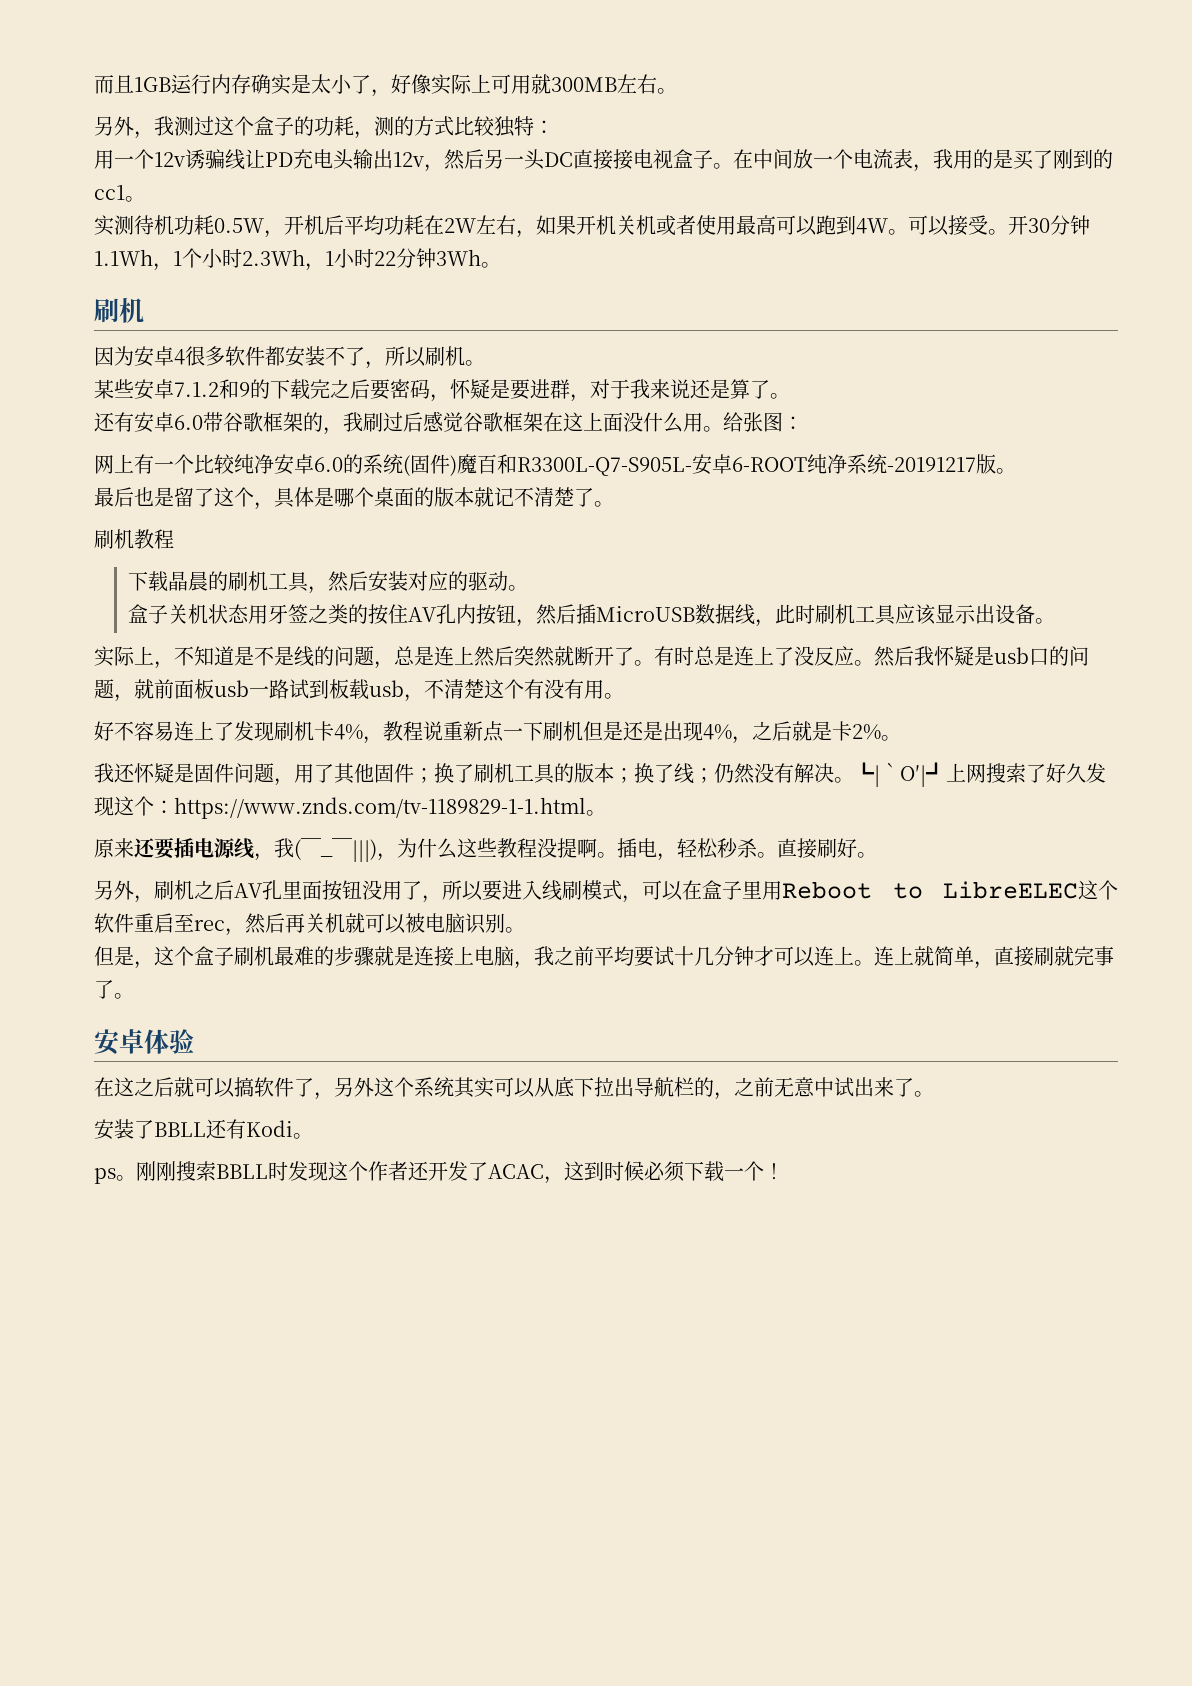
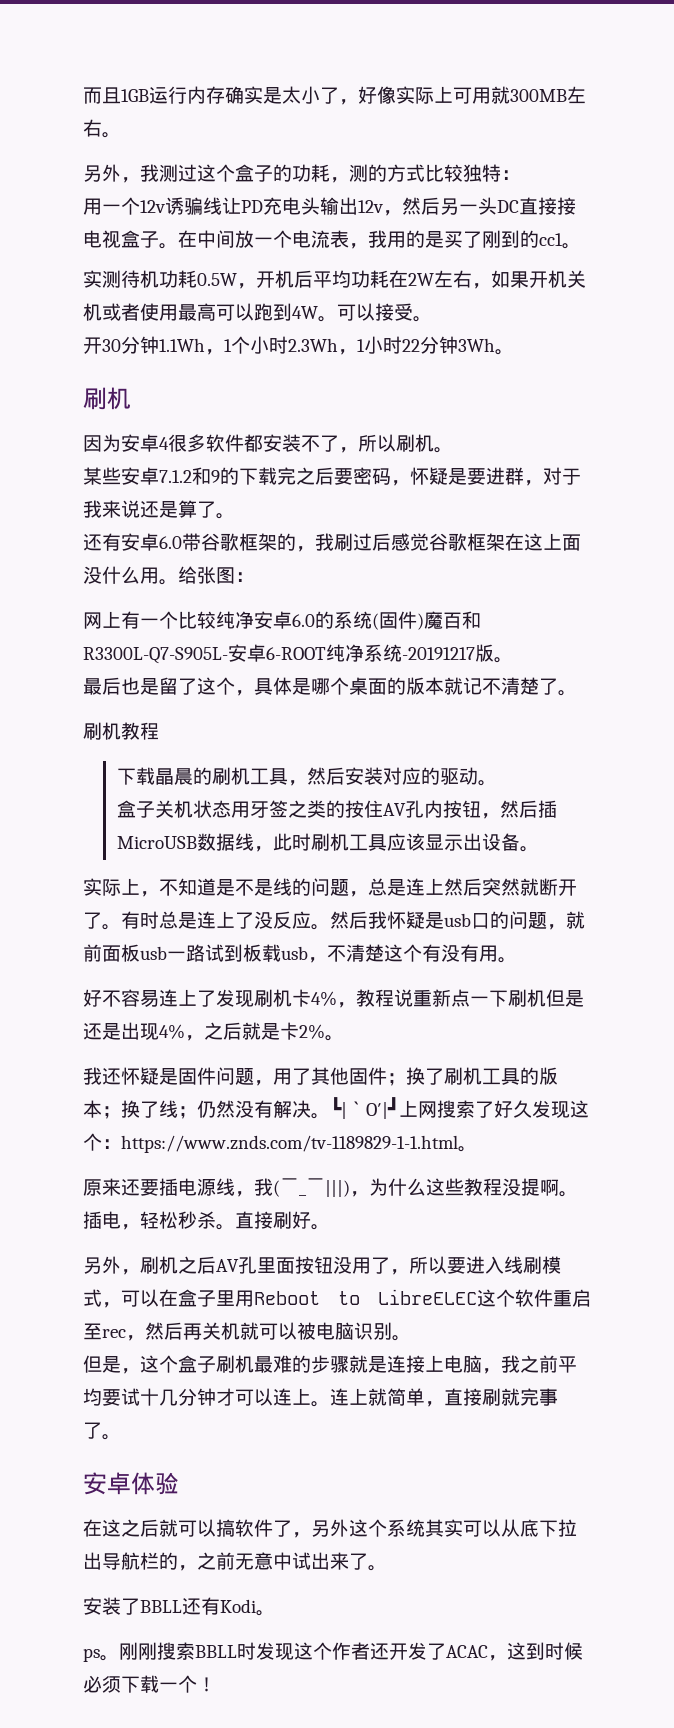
(1008, 232) none -> (432, 319) //

